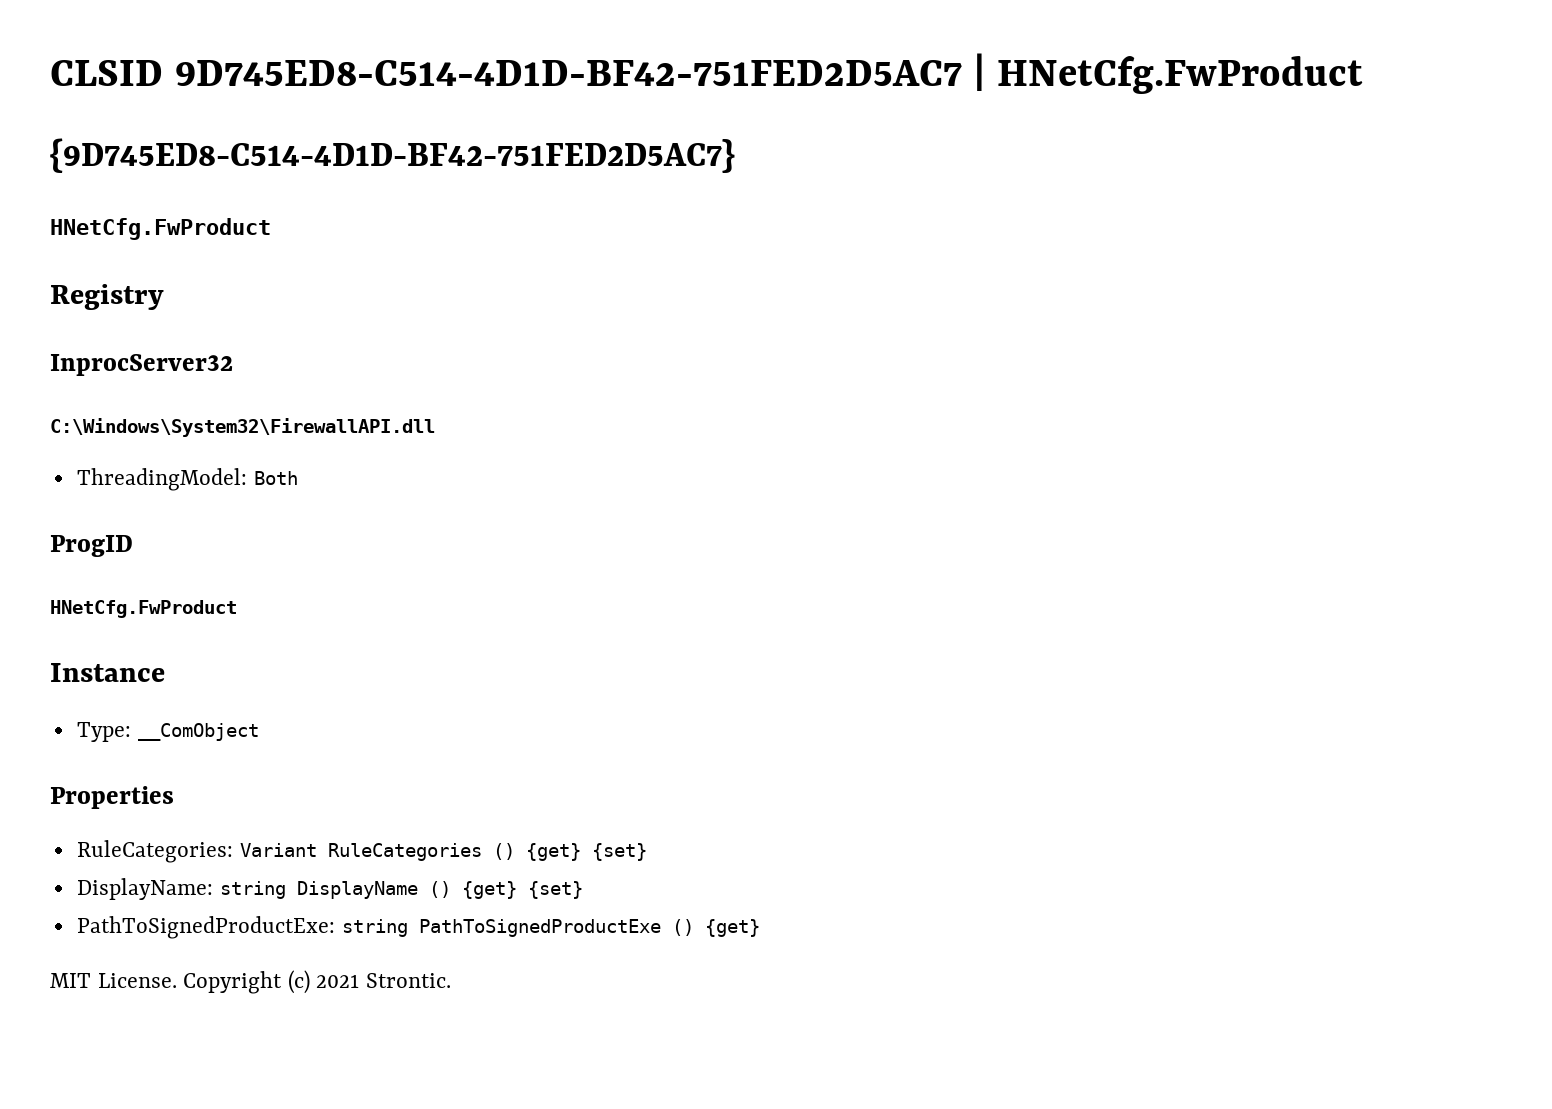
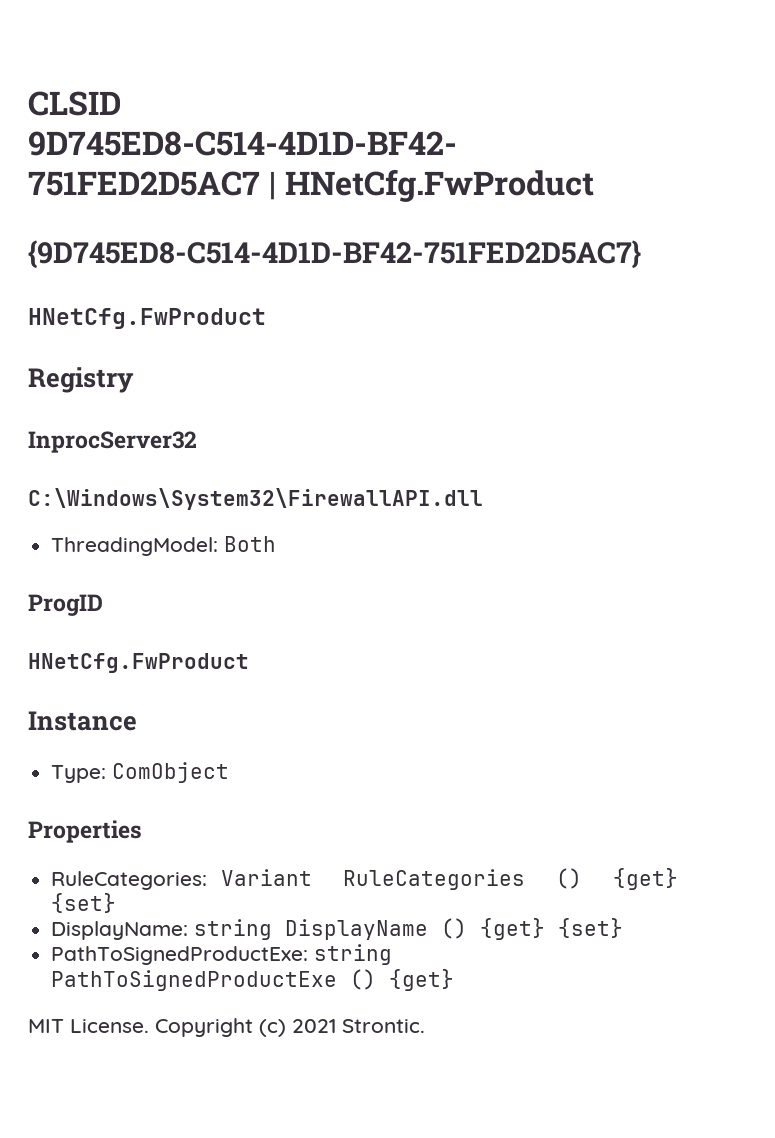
[137,723,259,741] __ComObject -> [112,762,230,783] ComObject

